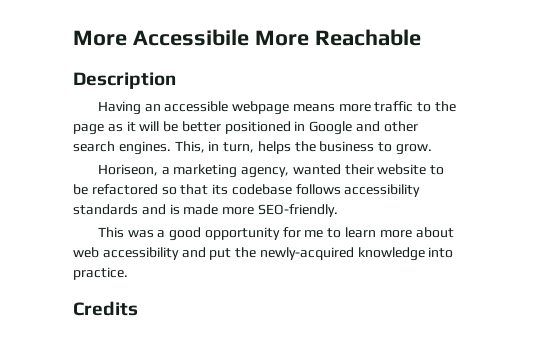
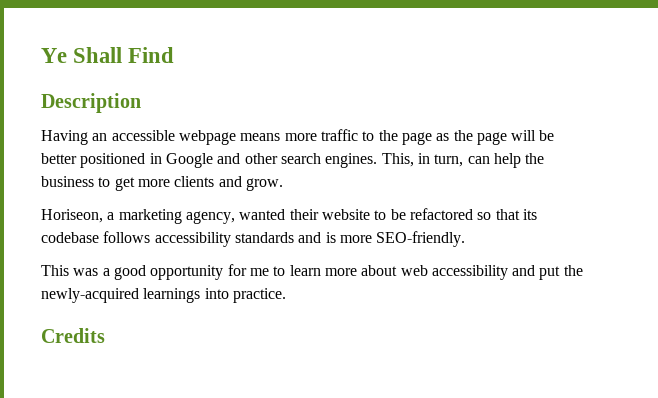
[73,29,421,46] More Accessibile More Reachable -> [41,47,175,63] Ye Shall Find
[126,121,136,132] it -> [453,130,507,145] the page
[257,141,291,154] helps -> [467,153,521,168] can help
(393, 147) none -> [114,176,242,191] get more clients and
[183,204,219,215] made -> (336, 237) none
[357,247,425,261] knowledge -> [143,288,201,303] learnings

